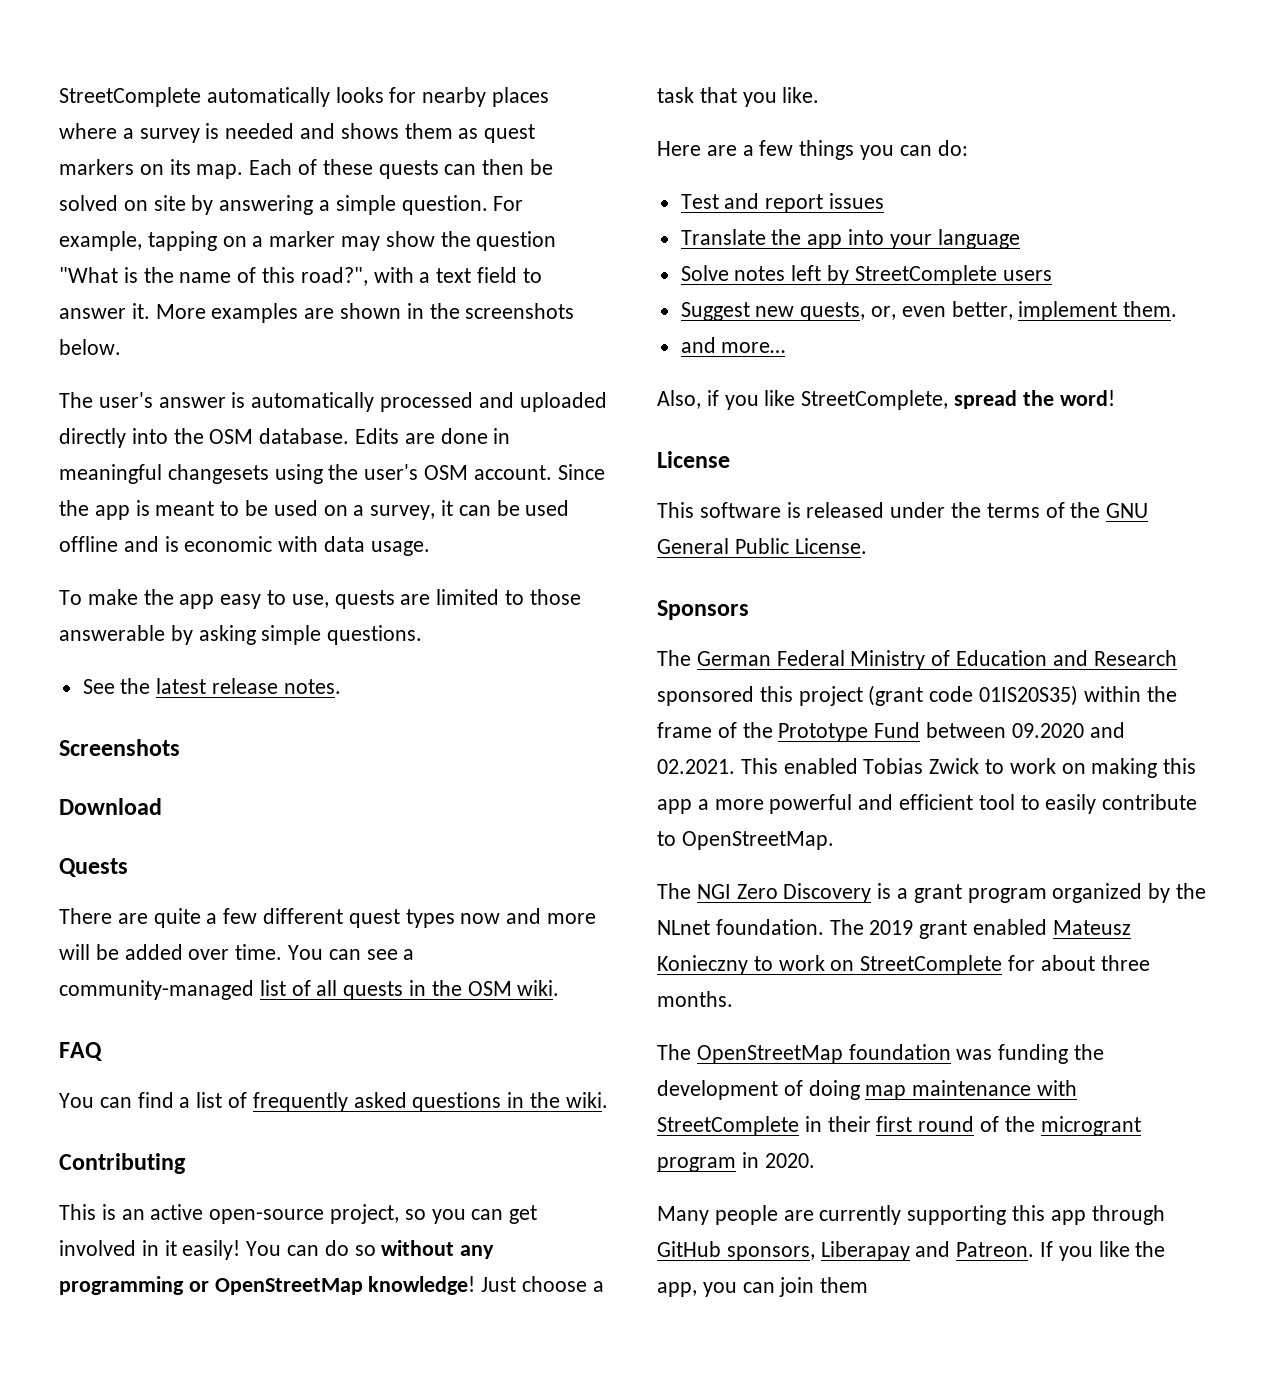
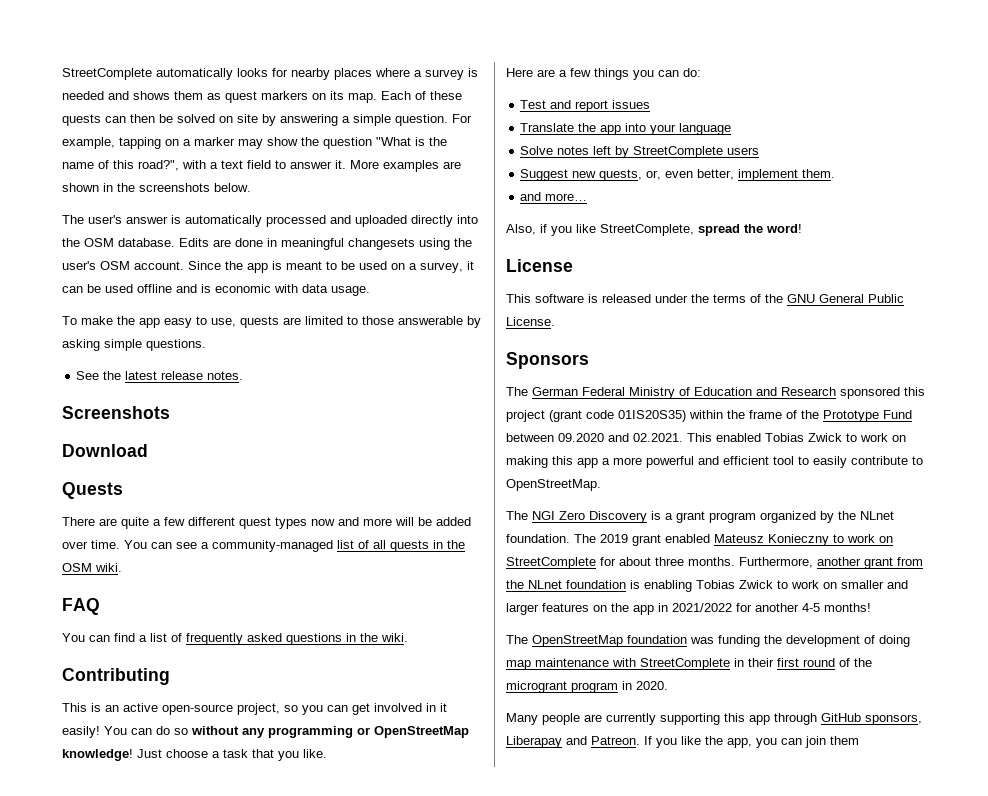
(733, 999) none -> [739,557,923,569] [506,580,908,592] [506,603,871,615] Furthermore, another grant from the NLnet foundation is enabling Tobias Zwick to work on smaller and larger features on the app in 2021/2022 for another 4-5 months!

